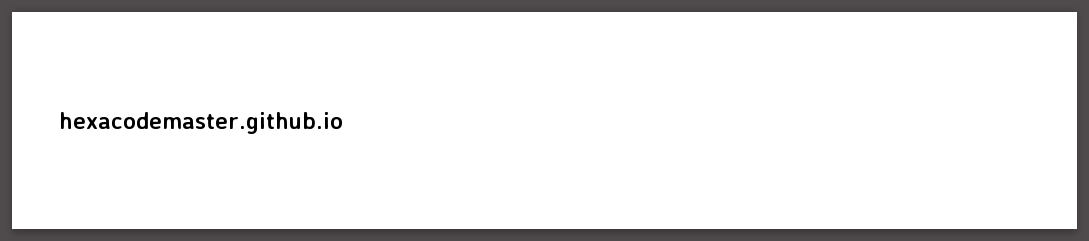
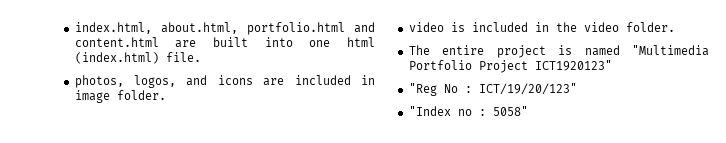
[59,112,343,134] hexacodemaster.github.io -> [74,22,375,35] [74,37,376,48] [74,52,201,64] [74,75,375,88] [74,90,166,103] [408,22,675,32] [408,45,709,58] [408,60,612,73] [408,83,577,96] [408,106,528,116] index.html, about.html, portfolio.html and content.html are built into one html (index.html) file. // photos, logos, and icons are included in image folder. // video is included in the video folder. // The entire project is named "Multimedia Portfolio Project ICT1920123" // "Reg No : ICT/19/20/123" // "Index no : 5058"

